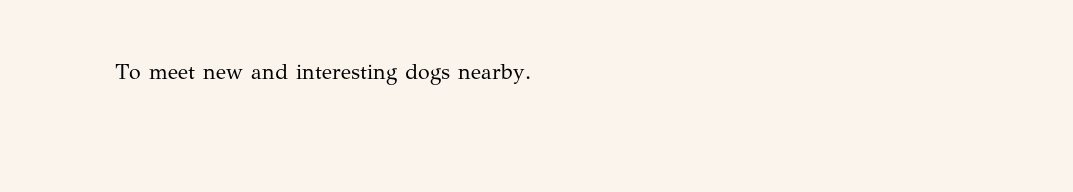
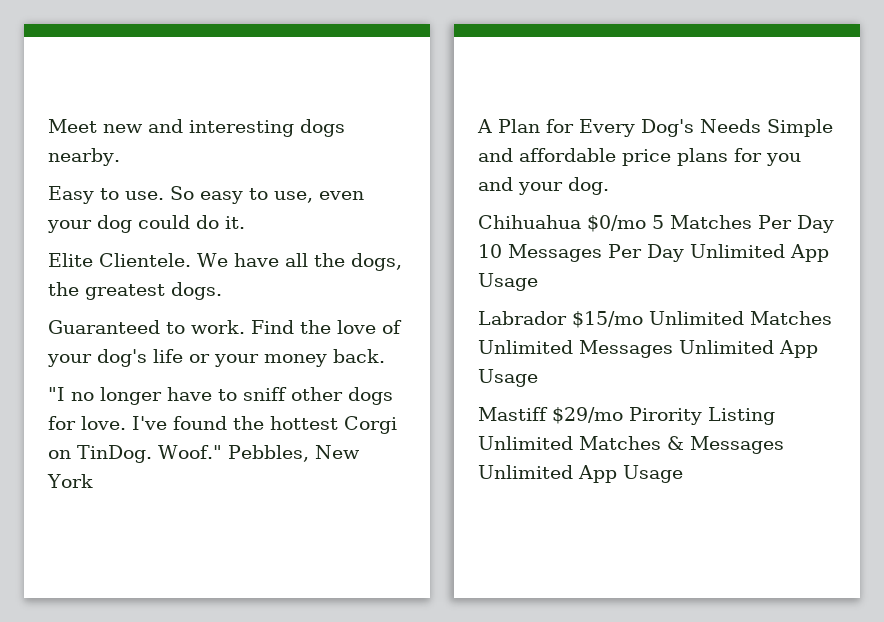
[115,64,195,80] To meet -> [48,119,97,133] Meet
(531, 74) none -> [48,186,364,204] [47,215,245,233] [48,253,402,271] [48,282,222,300] [48,320,402,334] [47,349,385,367] [48,387,393,405] [48,416,397,434] [48,445,360,463] [47,474,93,488] [477,119,833,137] [478,148,801,166] [478,177,609,195] [478,215,834,233] [478,244,829,262] [478,273,538,291] [478,311,832,328] [478,340,818,358] [478,369,538,387] [478,407,775,425] [478,436,784,454] [478,465,683,483] // Easy to use. So easy to use, even your dog could do it. // Elite Clientele. We have all the dogs, the greatest dogs. // Guaranteed to work. Find the love of your dog's life or your money back. // "I no longer have to sniff other dogs for love. I've found the hottest Corgi on TinDog. Woof." Pebbles, New York // A Plan for Every Dog's Needs Simple and affordable price plans for you and your dog. // Chihuahua $0/mo 5 Matches Per Day 10 Messages Per Day Unlimited App Usage // Labrador $15/mo Unlimited Matches Unlimited Messages Unlimited App Usage // Mastiff $29/mo Pirority Listing Unlimited Matches & Messages Unlimited App Usage

